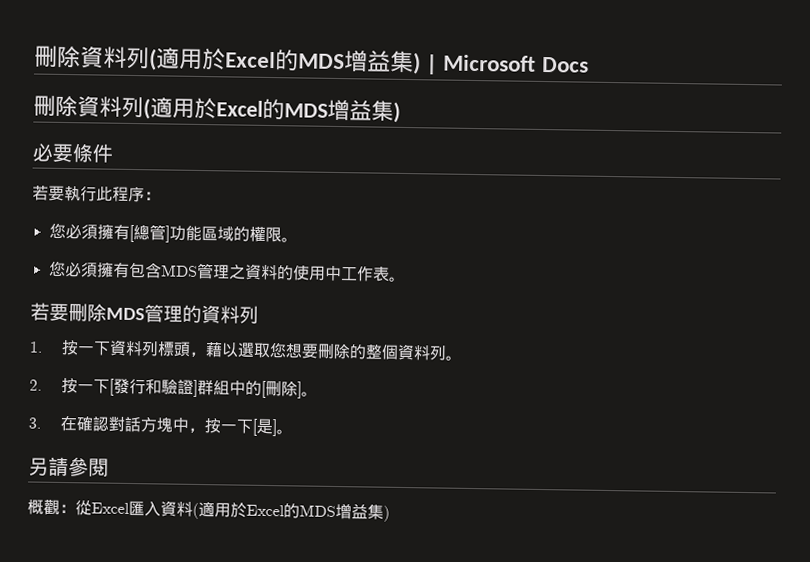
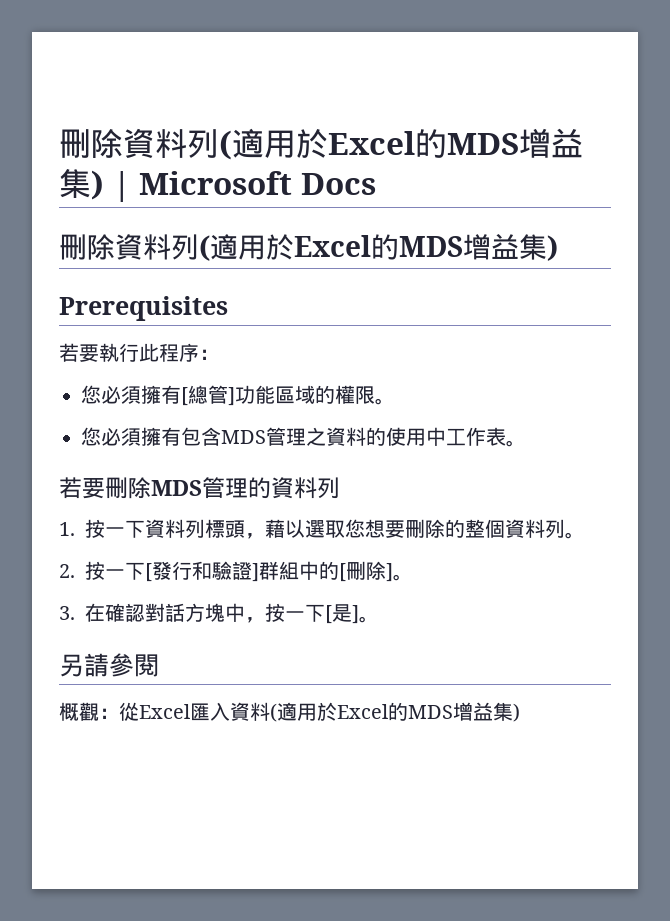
[32,143,113,163] 必要條件 -> [59,296,228,321] Prerequisites

